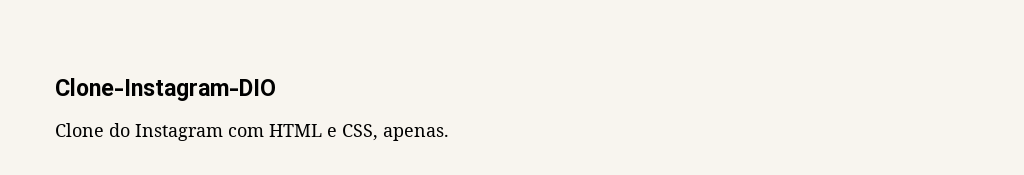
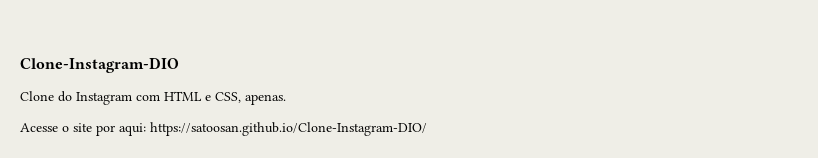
(449, 134) none -> [20,122,427,136] // Acesse o site por aqui: https://satoosan.github.io/Clone-Instagram-DIO/

